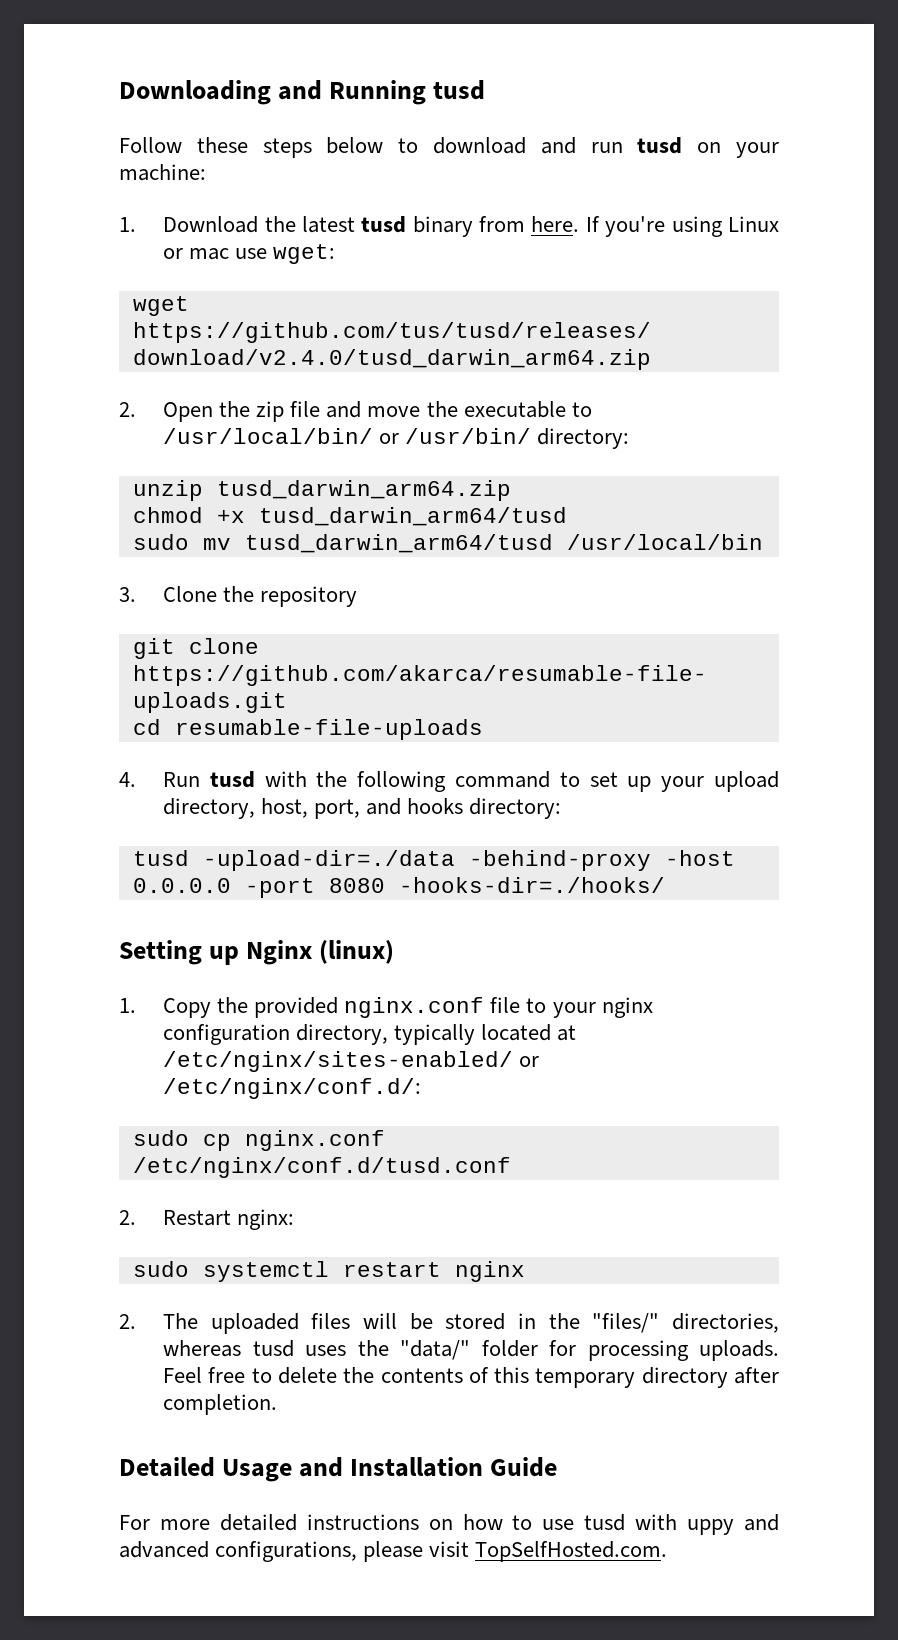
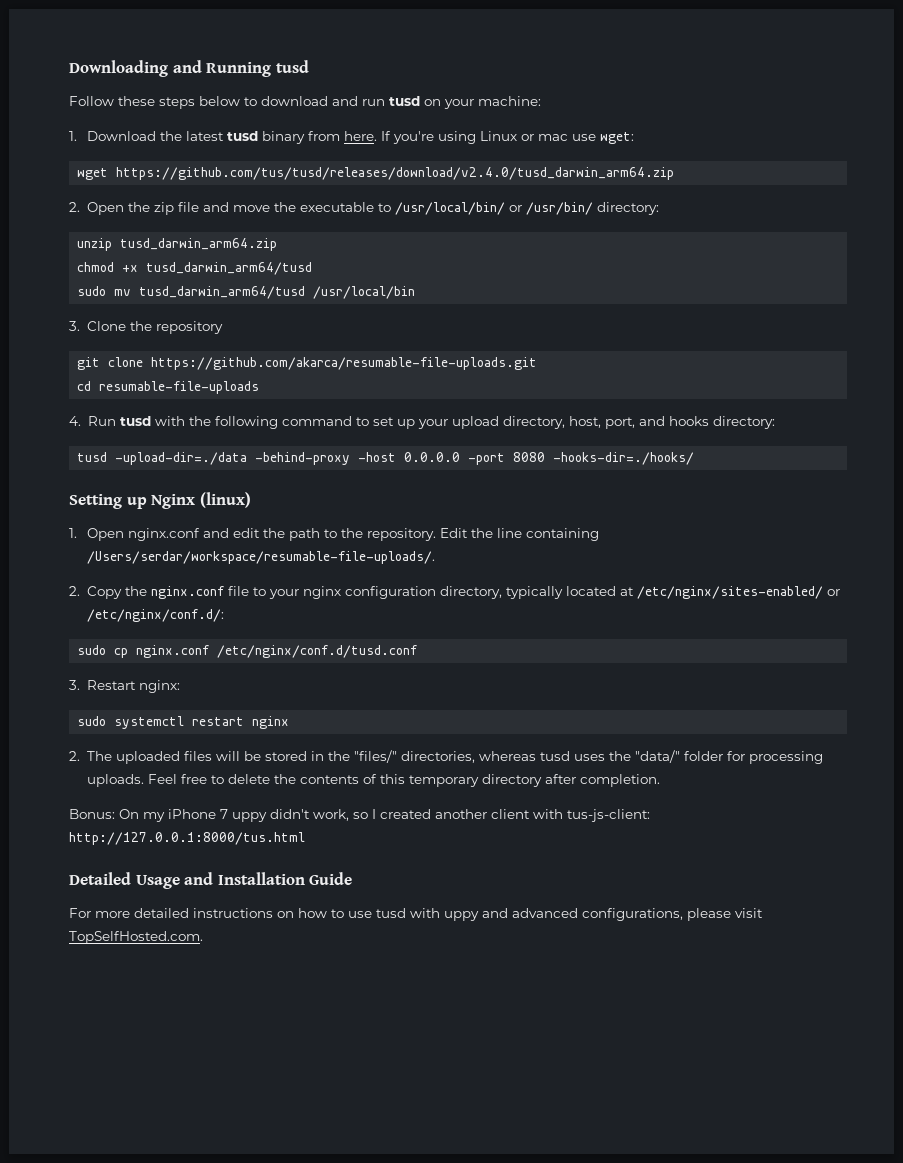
(136, 1005) none -> [87,528,600,541] [87,551,436,564] [69,586,80,596] Open nginx.conf and edit the path to the repository. Edit the line containing /Users/serdar/workspace/resumable-file-uploads/. // 2.
[254,997,339,1018] provided -> (148, 591) none
[119,1210,136,1225] 2. -> [69,680,80,690] 3.
(278, 1404) none -> [69,809,650,822] [69,832,305,845] // Bonus: On my iPhone 7 uppy didn't work, so I created another client with tus-js-client: http://127.0.0.1:8000/tus.html

